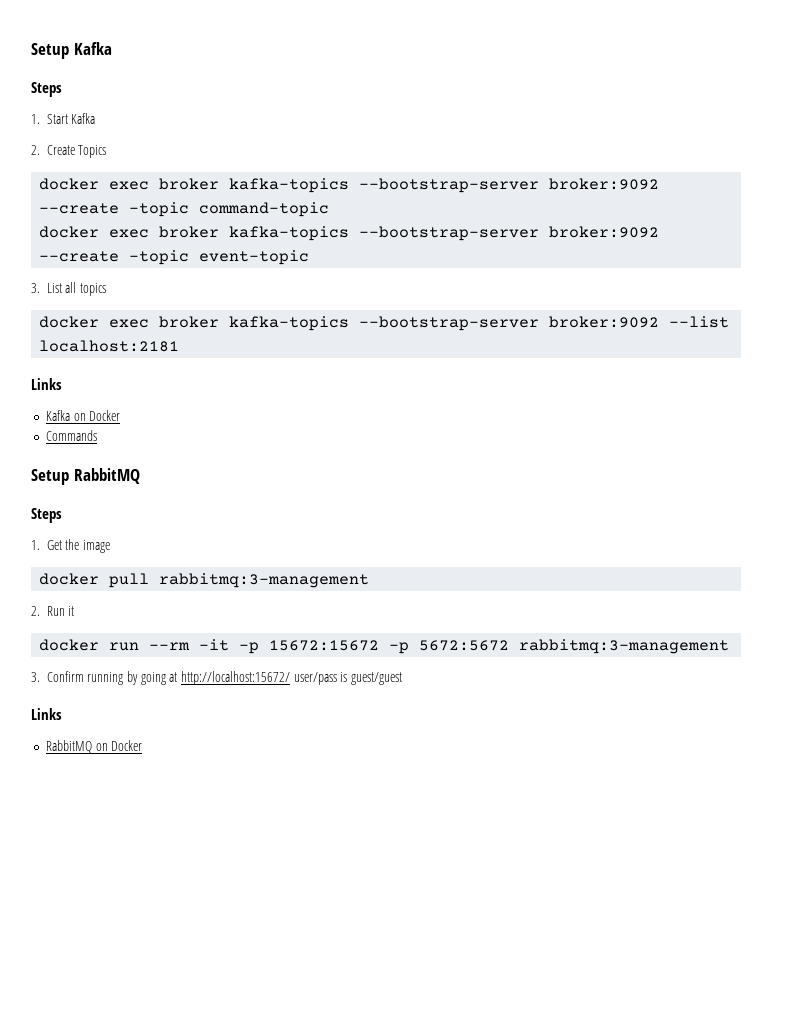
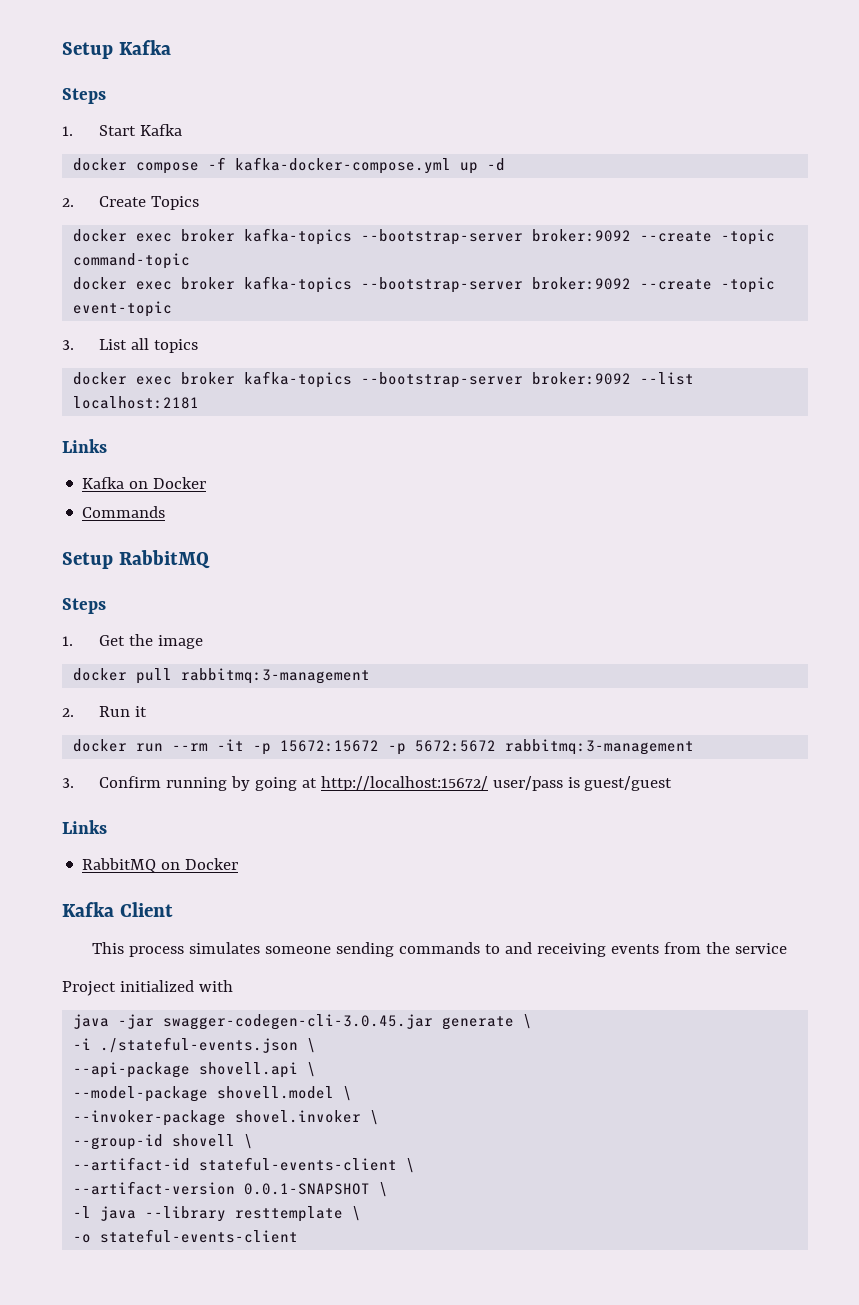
(96, 118) none -> [73,157,506,174] // docker compose -f kafka-docker-compose.yml up -d
(143, 745) none -> [62,902,173,917] [92,942,788,957] [62,980,233,996] [73,1014,533,1030] [73,1037,317,1053] [73,1062,317,1078] [73,1086,353,1102] [73,1110,380,1126] [73,1134,254,1150] [73,1157,416,1173] [73,1181,389,1197] [73,1206,362,1222] [73,1229,299,1243] // Kafka Client // This process simulates someone sending commands to and receiving events from the service // Project initialized with // java -jar swagger-codegen-cli-3.0.45.jar generate \ // -i ./stateful-events.json \ // --api-package shovell.api \ // --model-package shovell.model \ // --invoker-package shovel.invoker \ // --group-id shovell \ // --artifact-id stateful-events-client \ // --artifact-version 0.0.1-SNAPSHOT \ // -l java --library resttemplate \ // -o stateful-events-client

